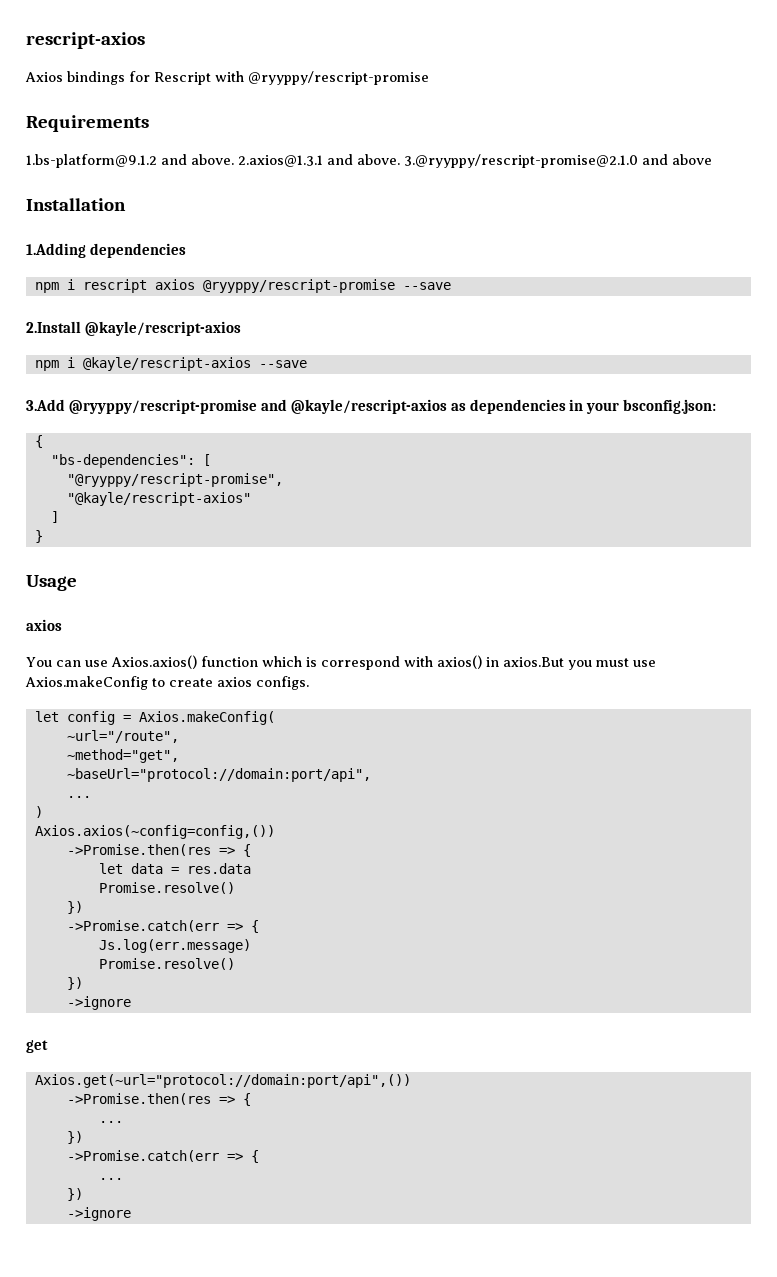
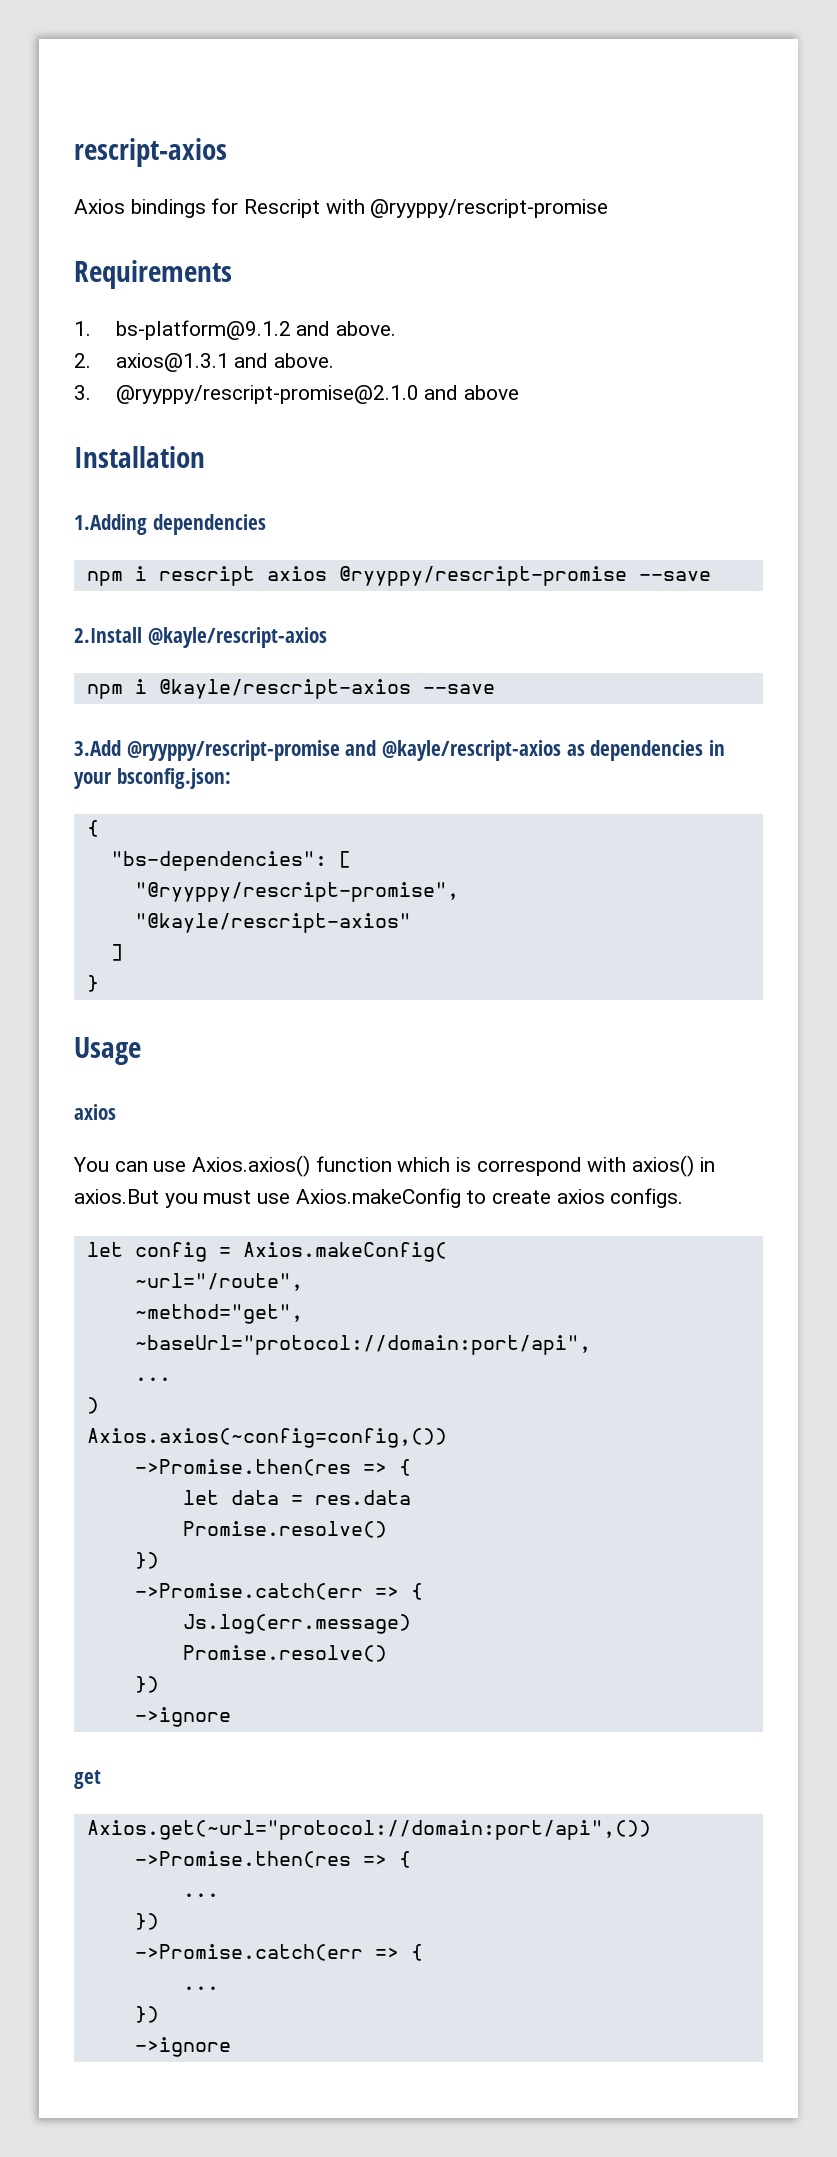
[26,154,638,168] 1.bs-platform@9.1.2 and above. 2.axios@1.3.1 and above. 3.@ryyppy/rescript-promise@2.1.0 -> [74,320,397,340] [74,353,335,372] [74,385,419,404] 1. bs-platform@9.1.2 and above. // 2. axios@1.3.1 and above. // 3. @ryyppy/rescript-promise@2.1.0

